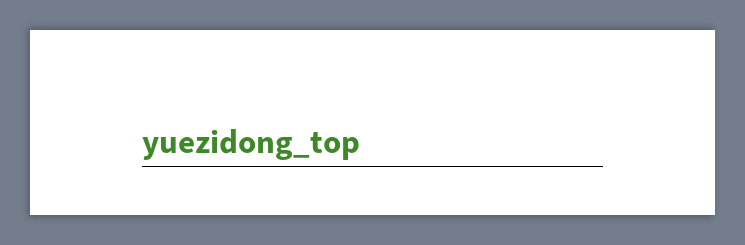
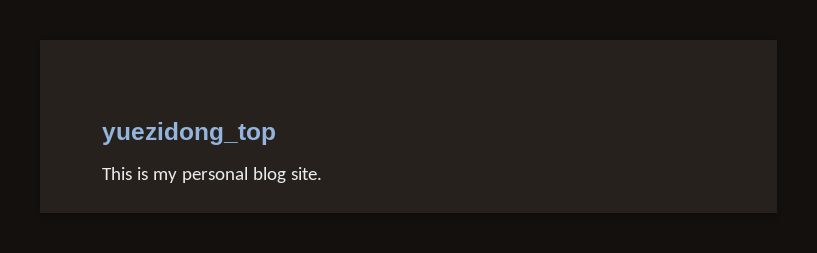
(360, 144) none -> [102,167,322,183] // This is my personal blog site.

